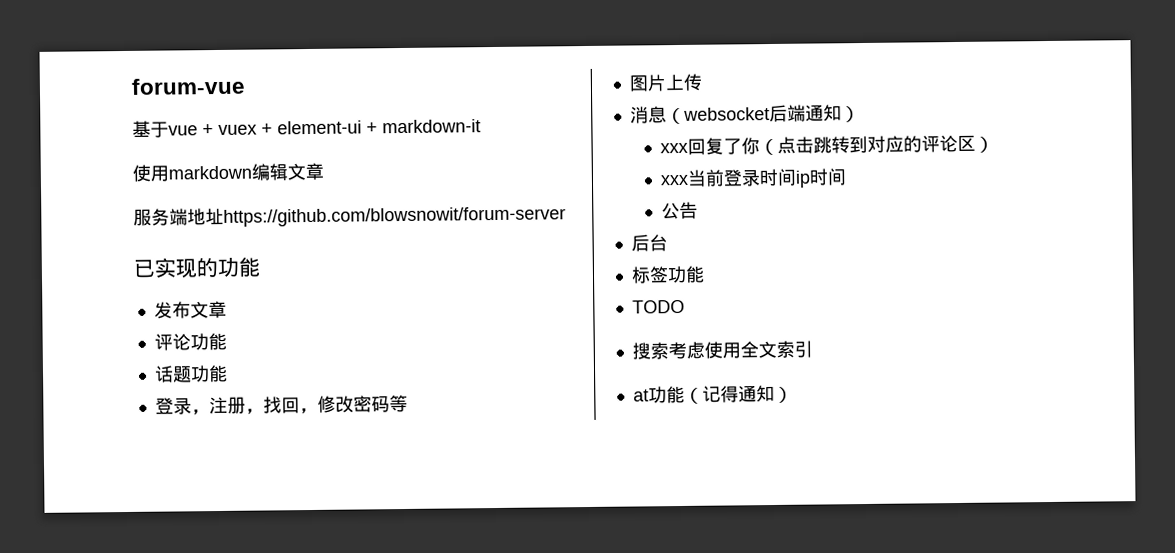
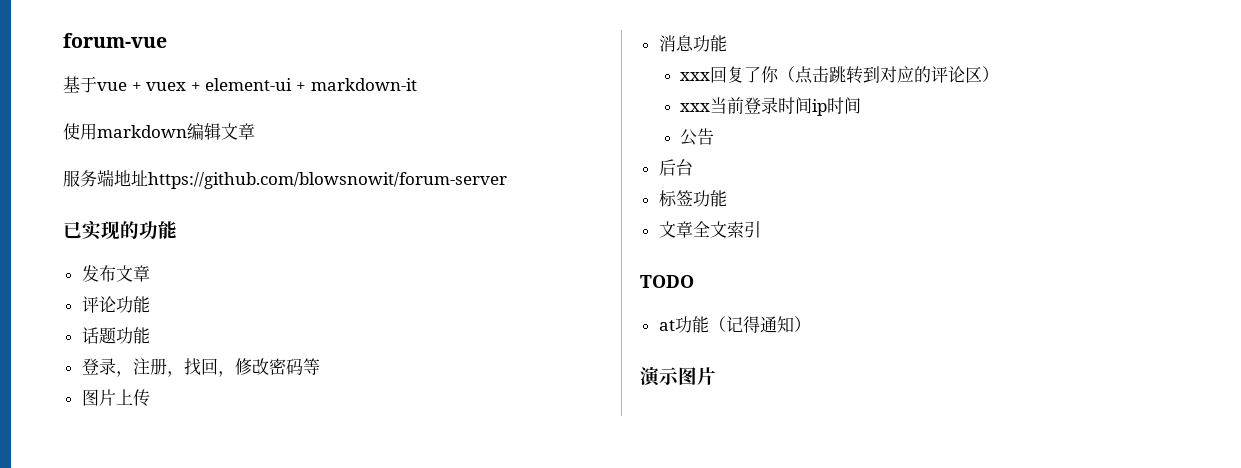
[665,104,860,125] （websocket后端通知） -> [692,35,727,52] 功能
[631,299,685,314] [631,341,741,360] TODO // 搜索考虑使用 -> [658,221,693,238] 文章
(813, 349) none -> [640,275,694,288] // TODO
(793, 394) none -> [640,367,716,387] // 演示图片

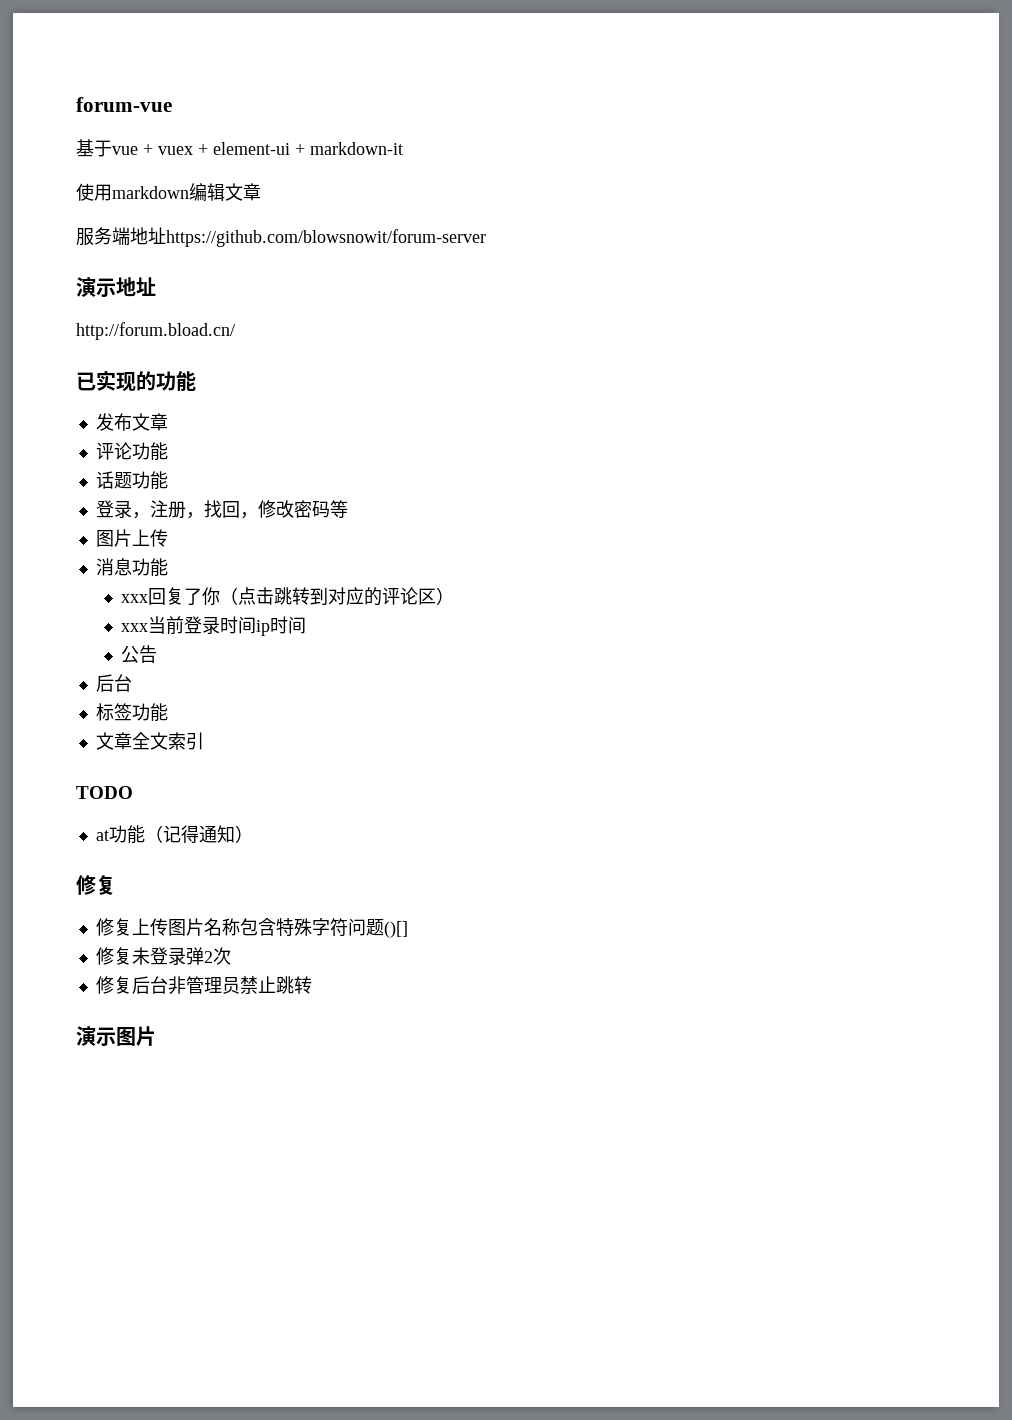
(507, 180) none -> [76,277,156,297] [76,322,235,340] // 演示地址 // http://forum.bload.cn/
(811, 324) none -> [76,875,116,895] [95,918,408,938] [95,947,231,965] [95,976,312,994] // 修复 // 修复上传图片名称包含特殊字符问题()[] // 修复未登录弹2次 // 修复后台非管理员禁止跳转

